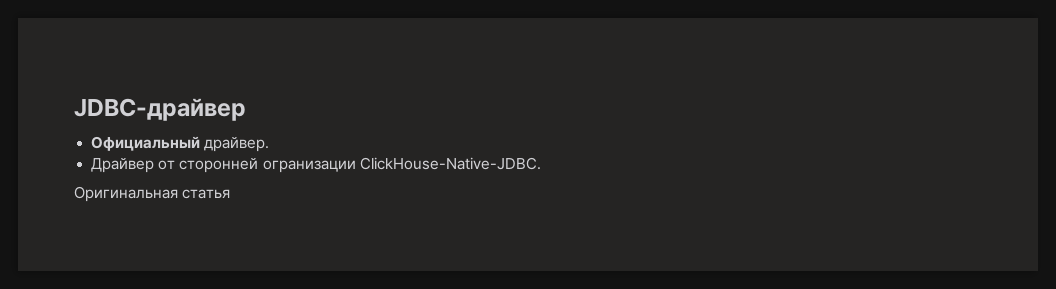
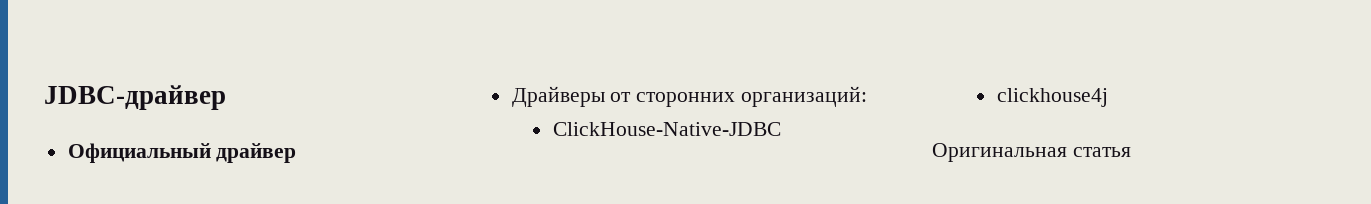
[204,137,270,152] [91,157,541,173] драйвер. // Драйвер от сторонней огранизации ClickHouse-Native-JDBC. -> [216,143,297,163] [511,86,868,107] [552,122,781,136] [996,88,1108,107] драйвер // Драйверы от сторонних организаций: // ClickHouse-Native-JDBC // clickhouse4j

